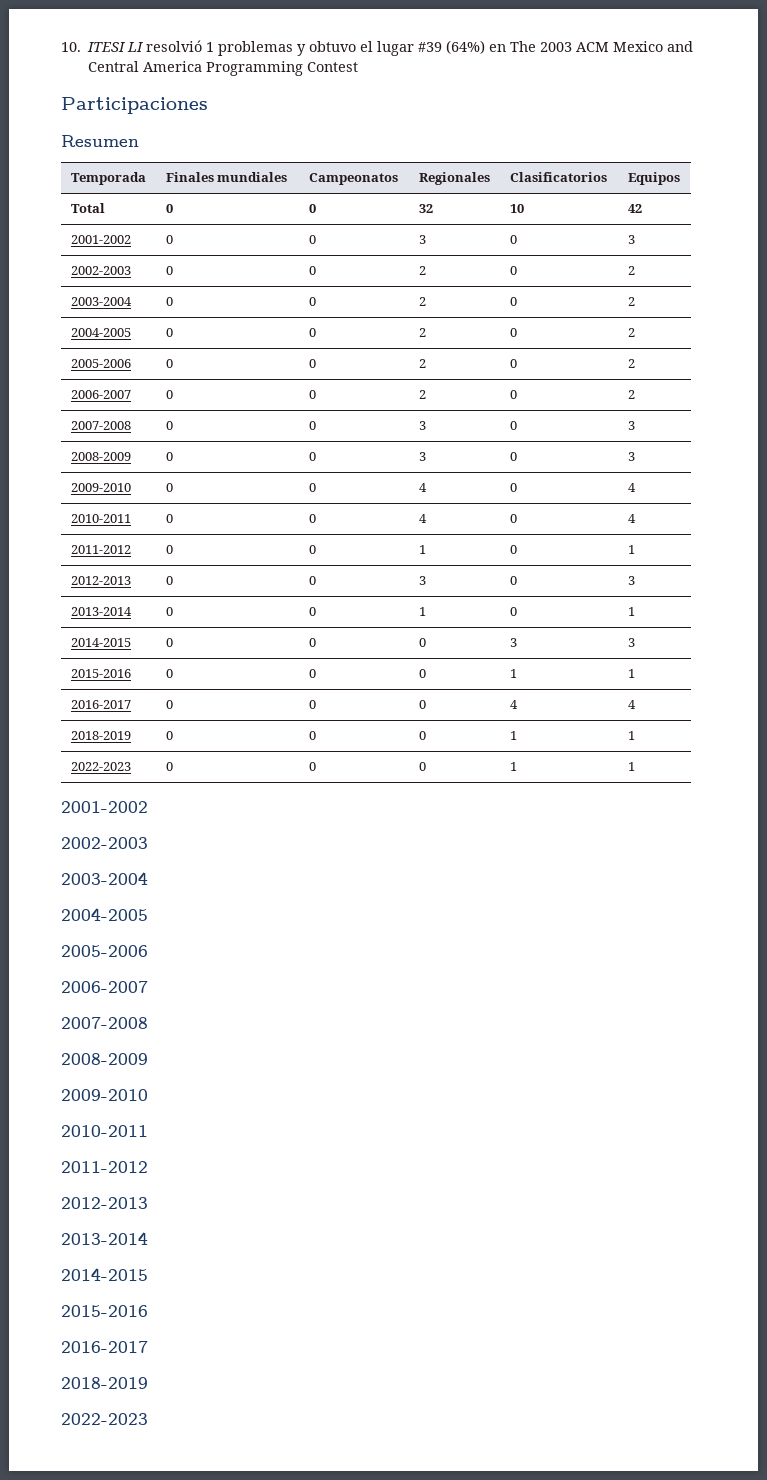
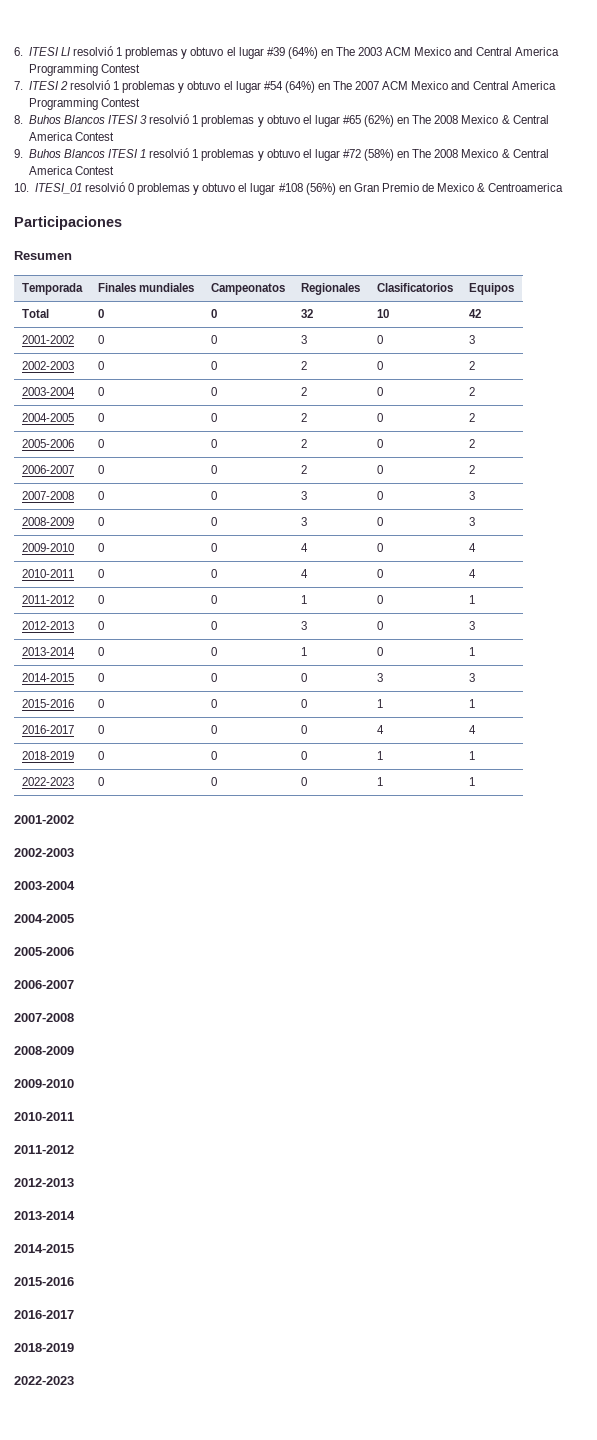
[61,42,81,52] 10. -> [14,47,23,56] 6.
(359, 67) none -> [14,80,556,93] [28,98,140,110] [14,114,549,127] [28,132,114,141] [14,148,549,161] [28,166,114,175] [14,182,564,195] // 7. ITESI 2 resolvió 1 problemas y obtuvo el lugar #54 (64%) en The 2007 ACM Mexico and Central America Programming Contest // 8. Buhos Blancos ITESI 3 resolvió 1 problemas y obtuvo el lugar #65 (62%) en The 2008 Mexico & Central America Contest // 9. Buhos Blancos ITESI 1 resolvió 1 problemas y obtuvo el lugar #72 (58%) en The 2008 Mexico & Central America Contest // 10. ITESI_01 resolvió 0 problemas y obtuvo el lugar #108 (56%) en Gran Premio de Mexico & Centroamerica

